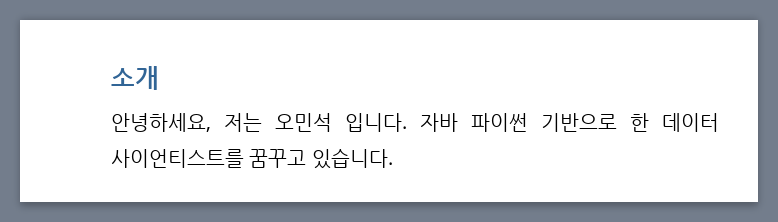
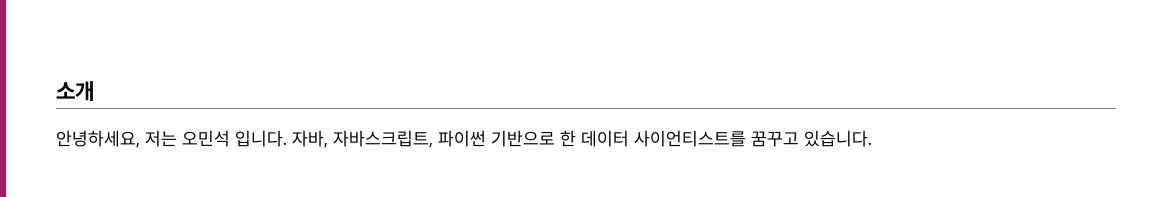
[420,113,458,132] 자바 -> [292,130,433,148] 자바, 자바스크립트,

